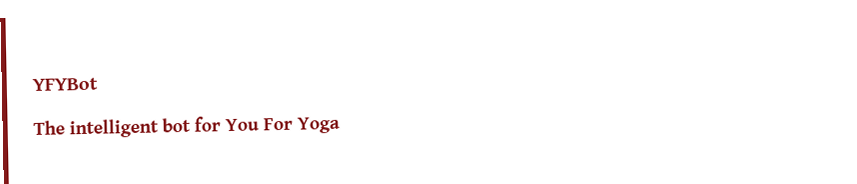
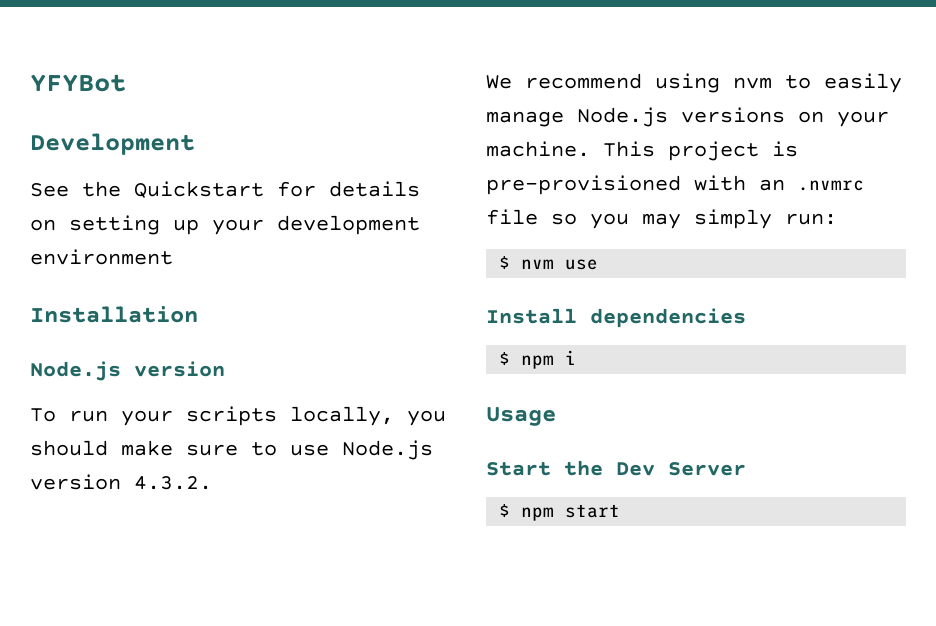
[33,116,340,139] The intelligent bot for You For Yoga -> [30,133,195,155] [30,181,420,198] [30,215,420,235] [30,249,173,265] [30,306,198,323] [30,361,225,381] [30,406,446,426] [30,440,433,460] [30,474,212,490] [486,73,902,93] [486,107,889,127] [486,141,798,161] [486,175,864,195] [486,209,837,229] [499,256,599,270] [486,308,746,328] [499,350,577,369] [486,407,556,426] [486,460,746,476] [499,504,621,521] Development // See the Quickstart for details on setting up your development environment // Installation // Node.js version // To run your scripts locally, you should make sure to use Node.js version 4.3.2. // We recommend using nvm to easily manage Node.js versions on your machine. This project is pre-provisioned with an .nvmrc file so you may simply run: // $ nvm use // Install dependencies // $ npm i // Usage // Start the Dev Server // $ npm start

